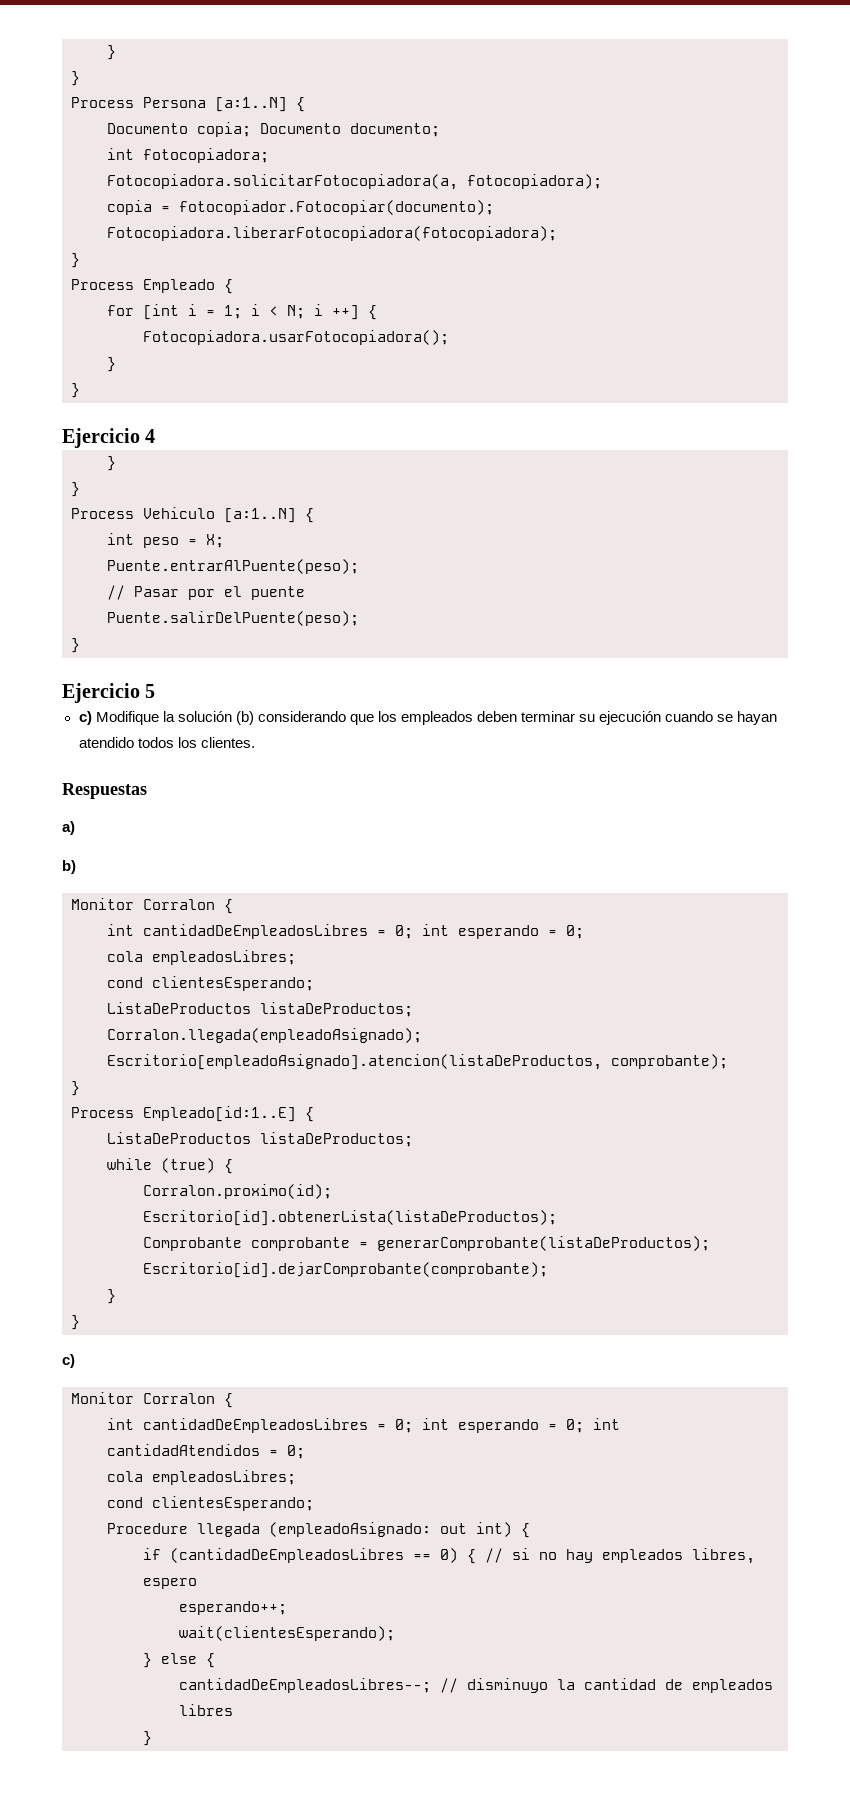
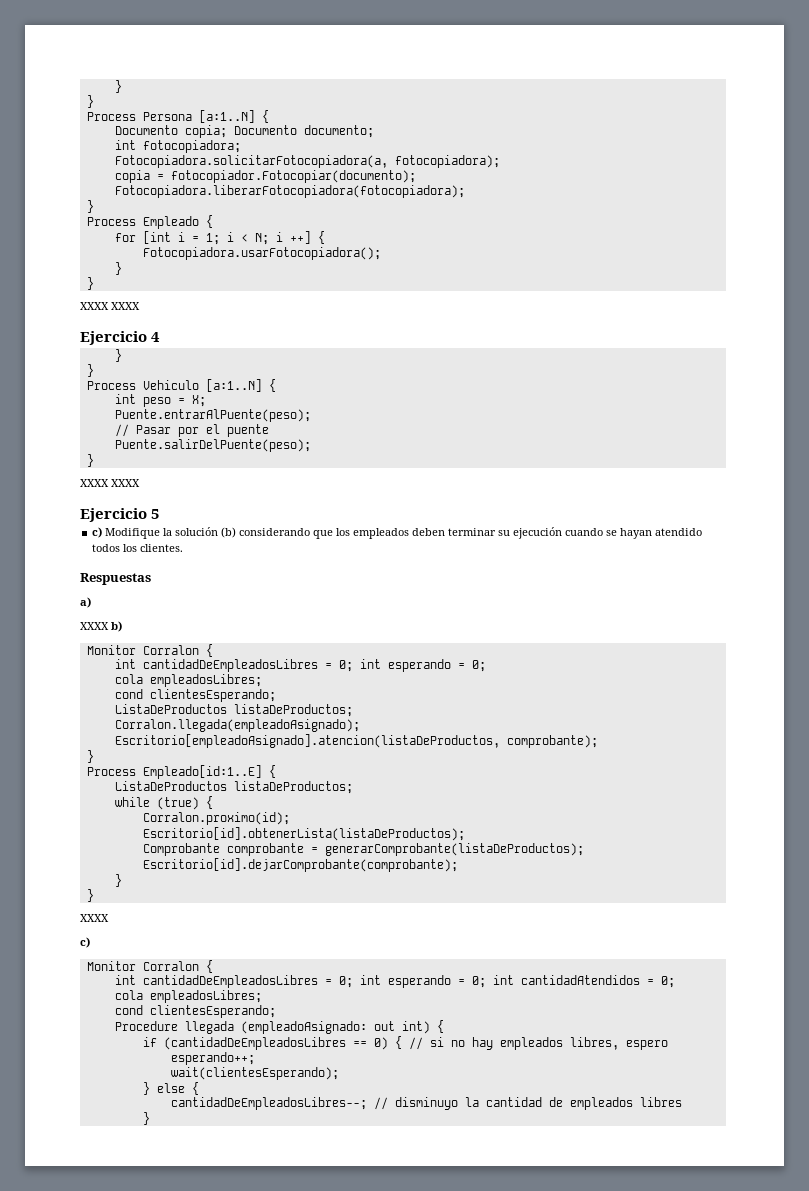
(80, 390) none -> [80,302,140,310] // XXXX XXXX
(80, 645) none -> [80,479,140,487] // XXXX XXXX
(75, 828) none -> [80,622,109,630] XXXX
(80, 1322) none -> [80,914,109,922] // XXXX

